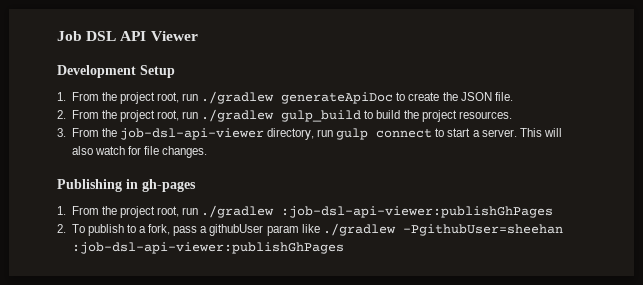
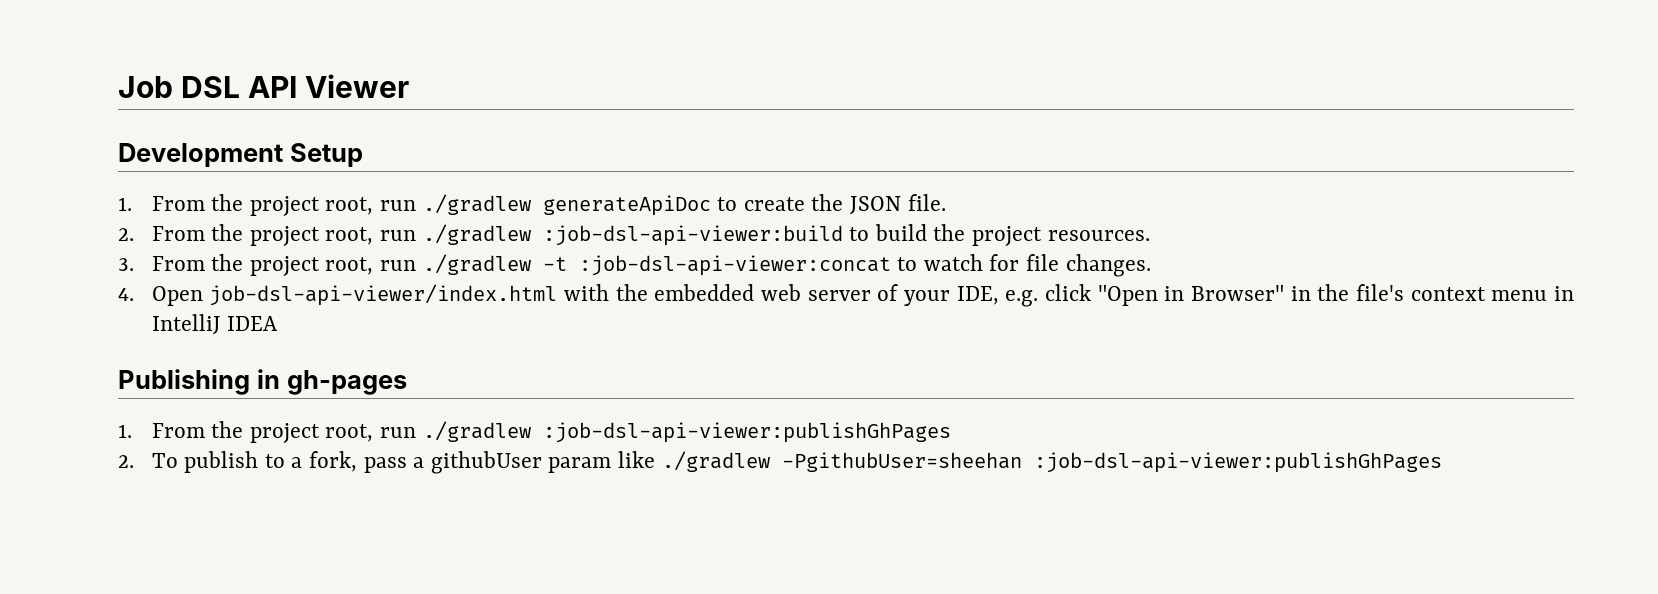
[281,110,362,122] gulp_build -> [542,225,843,246] :job-dsl-api-viewer:build
[119,128,562,140] [71,146,208,158] job-dsl-api-viewer directory, run gulp connect to start a server. This will also watch for file changes. -> [249,254,1151,277] [118,284,1574,307] [151,314,279,335] project root, run ./gradlew -t :job-dsl-api-viewer:concat to watch for file changes. // 4. Open job-dsl-api-viewer/index.html with the embedded web server of your IDE, e.g. click "Open in Browser" in the file's context menu in IntelliJ IDEA

